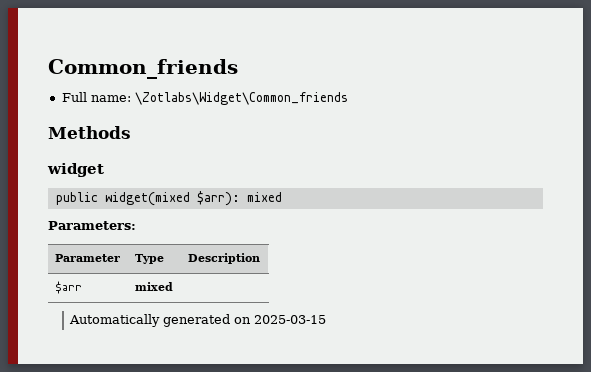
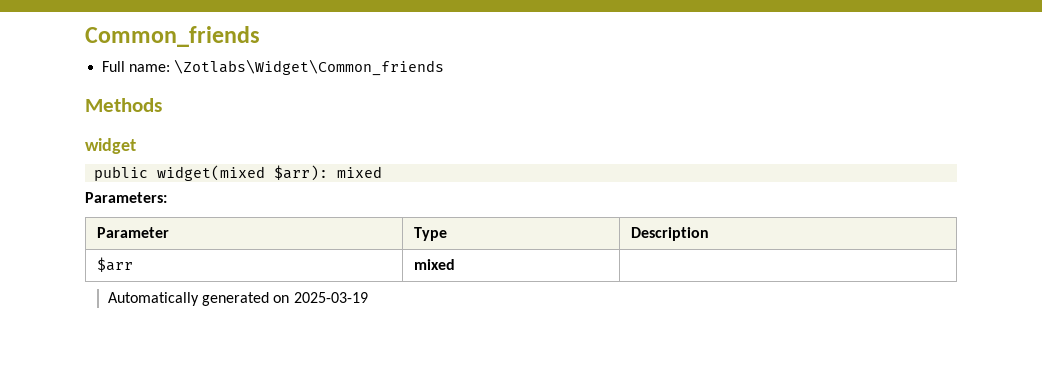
[254,315,327,324] 2025-03-15 -> [293,292,368,303] 2025-03-19

